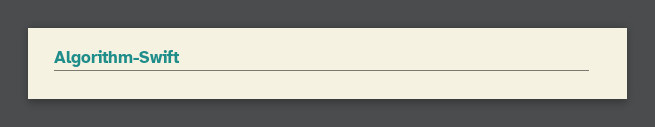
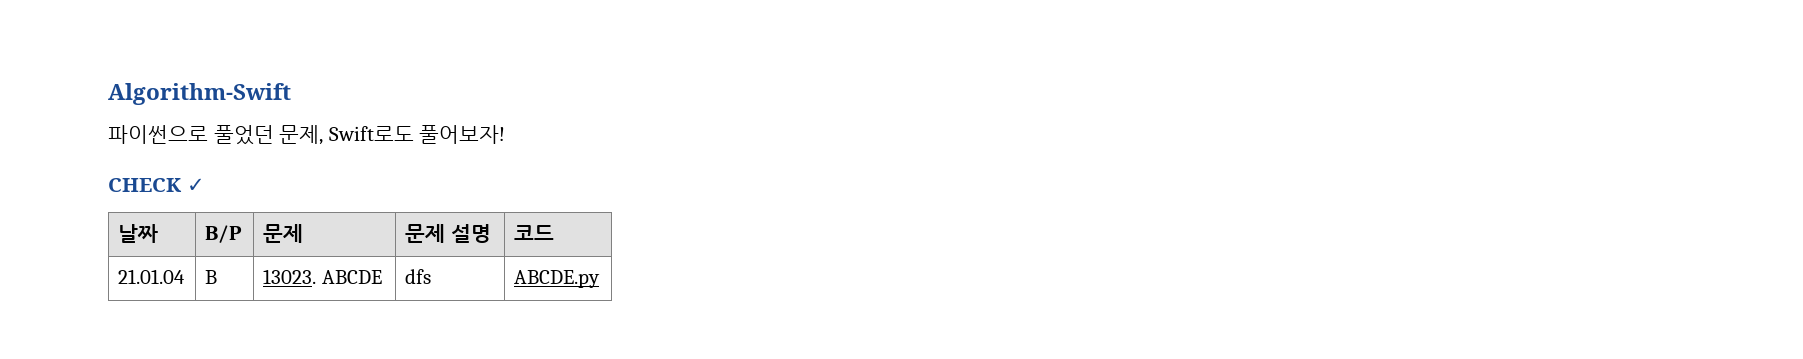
(180, 58) none -> [108,125,506,145] [108,178,205,192] [118,224,159,243] [205,225,243,243] [263,224,304,243] [405,224,491,243] [514,225,555,240] [118,269,186,284] [205,270,218,284] [263,269,382,284] [405,269,432,284] [514,270,601,288] // 파이썬으로 풀었던 문제, Swift로도 풀어보자! // CHECK ✓ // 날짜 | B/P | 문제 | 문제 설명 | 코드 // 21.01.04 | B | 13023. ABCDE | dfs | ABCDE.py

